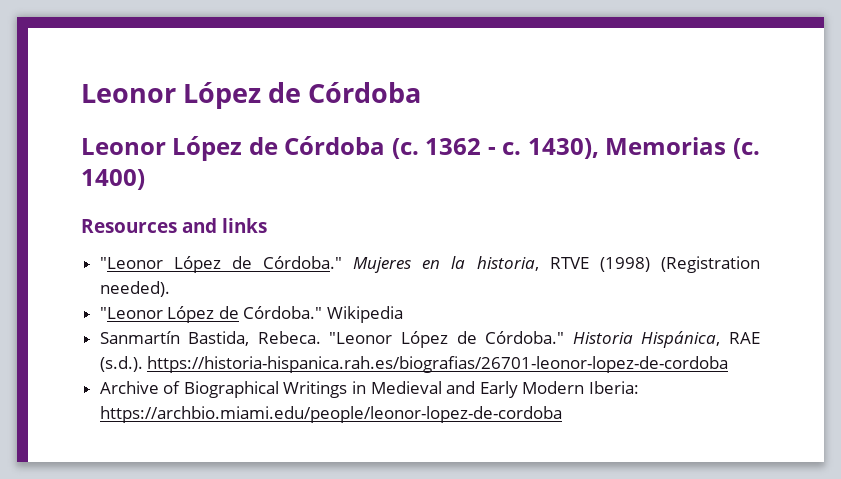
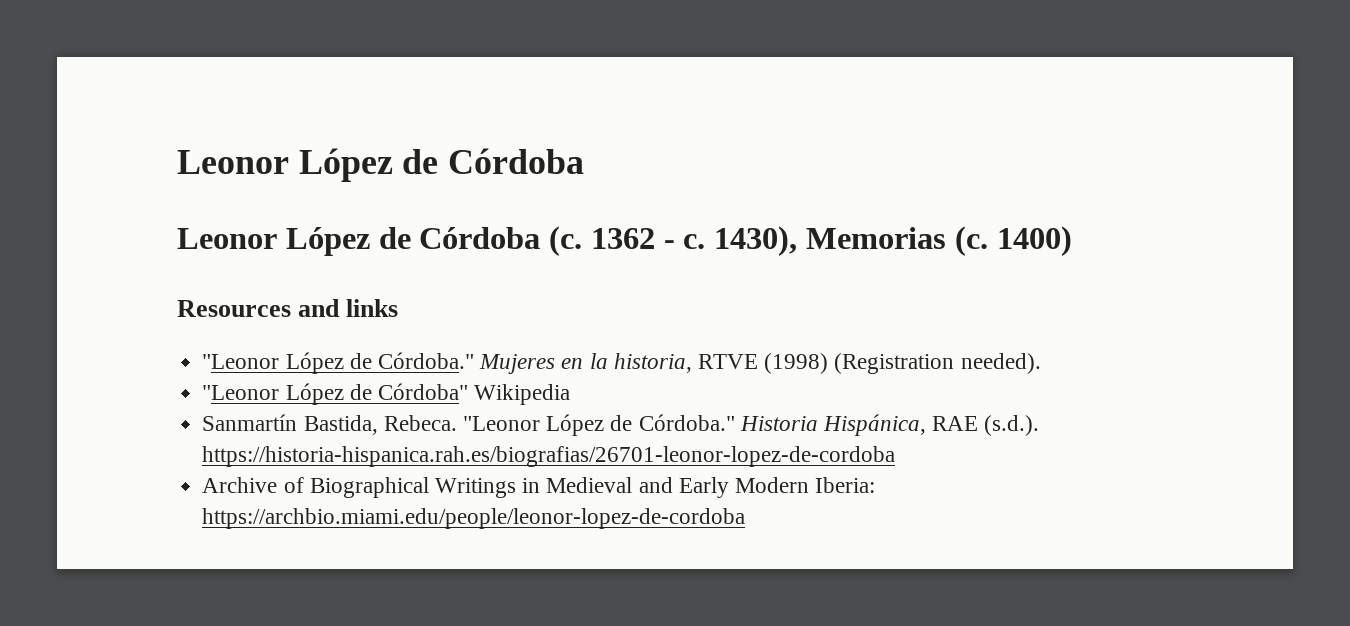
[243,306,323,319] Córdoba." -> [377,383,468,400] Córdoba"

